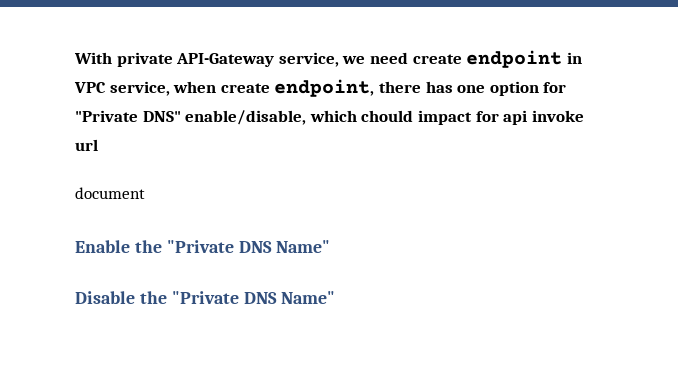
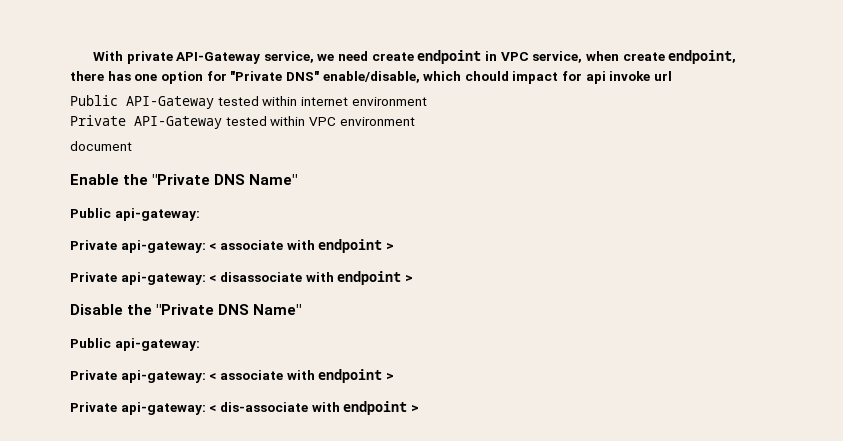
(98, 145) none -> [70,95,427,109] [70,115,415,129] // Public API-Gateway tested within internet environment // Private API-Gateway tested within VPC environment
(331, 246) none -> [70,208,200,221] [70,239,394,253] [70,271,413,285] // Public api-gateway: // Private api-gateway: < associate with endpoint > // Private api-gateway: < disassociate with endpoint >
(336, 297) none -> [70,338,200,351] [70,369,394,383] [70,401,419,415] // Public api-gateway: // Private api-gateway: < associate with endpoint > // Private api-gateway: < dis-associate with endpoint >

